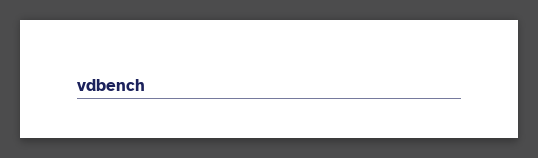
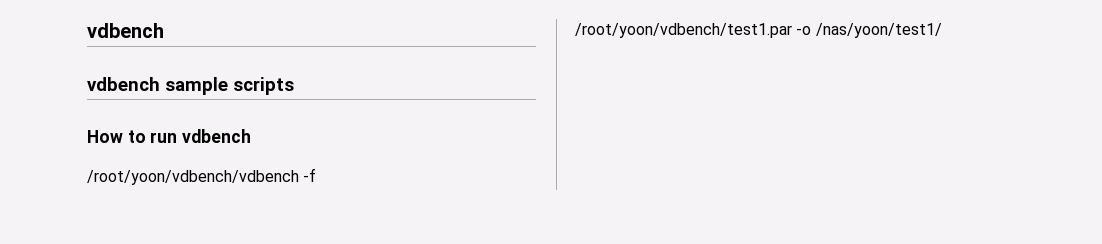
[77,79,145,91] vdbench -> [87,23,164,38] [87,77,294,95] [87,129,252,143] [87,168,317,185] [575,23,942,38] vdbench // vdbench sample scripts // How to run vdbench // /root/yoon/vdbench/vdbench -f /root/yoon/vdbench/test1.par -o /nas/yoon/test1/

